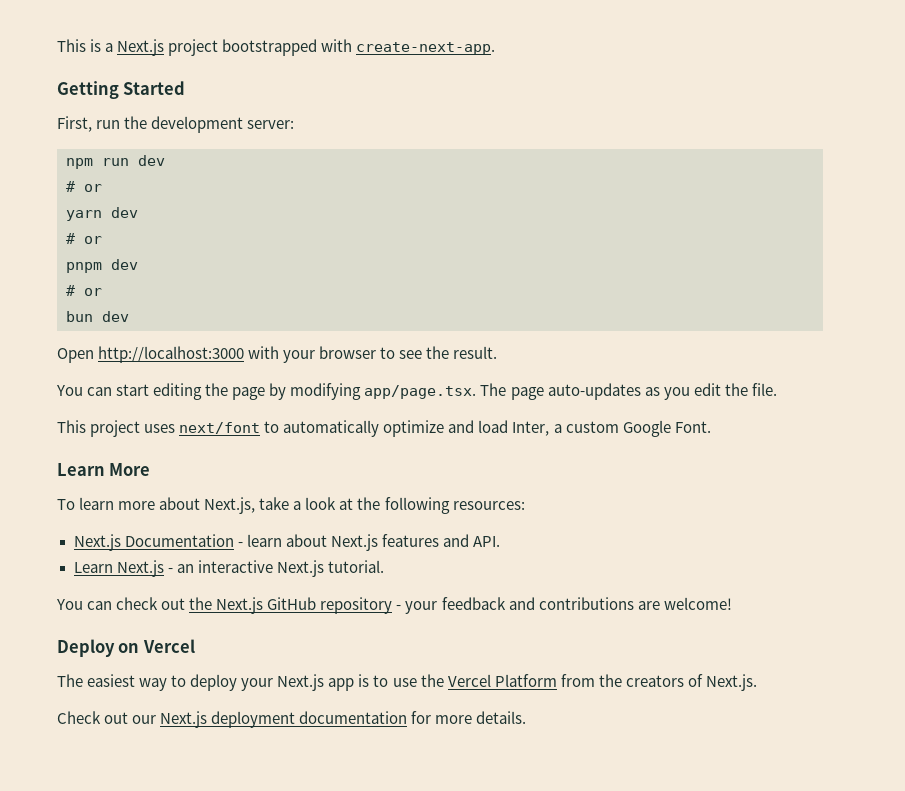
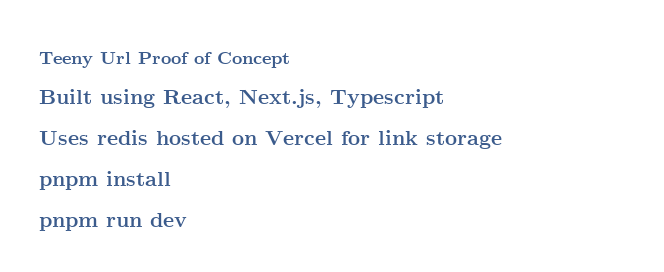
[57,39,496,56] [57,81,186,99] [57,116,295,133] [66,155,165,169] [66,181,102,192] [66,207,138,221] [66,233,102,244] [66,259,138,273] [66,285,102,296] [66,311,129,322] [57,346,498,363] [56,383,777,400] [57,420,711,437] [57,463,151,476] [57,497,525,514] [73,534,500,551] [73,560,384,577] [56,597,732,614] [57,639,195,657] [57,674,757,691] [57,711,527,728] This is a Next.js project bootstrapped with create-next-app. // Getting Started // First, run the development server: // npm run dev // # or // yarn dev // # or // pnpm dev // # or // bun dev // Open http://localhost:3000 with your browser to see the result. // You can start editing the page by modifying app/page.tsx. The page auto-updates as you edit the file. // This project uses next/font to automatically optimize and load Inter, a custom Google Font. // Learn More // To learn more about Next.js, take a look at the following resources: // Next.js Documentation - learn about Next.js features and API. // Learn Next.js - an interactive Next.js tutorial. // You can check out the Next.js GitHub repository - your feedback and contributions are welcome! // Deploy on Vercel // The easiest way to deploy your Next.js app is to use the Vercel Platform from the creators of Next.js. // Check out our Next.js deployment documentation for more details. -> [39,52,290,68] [39,89,444,108] [39,130,502,149] [39,171,171,190] [39,213,187,231] Teeny Url Proof of Concept // Built using React, Next.js, Typescript // Uses redis hosted on Vercel for link storage // pnpm install // pnpm run dev

